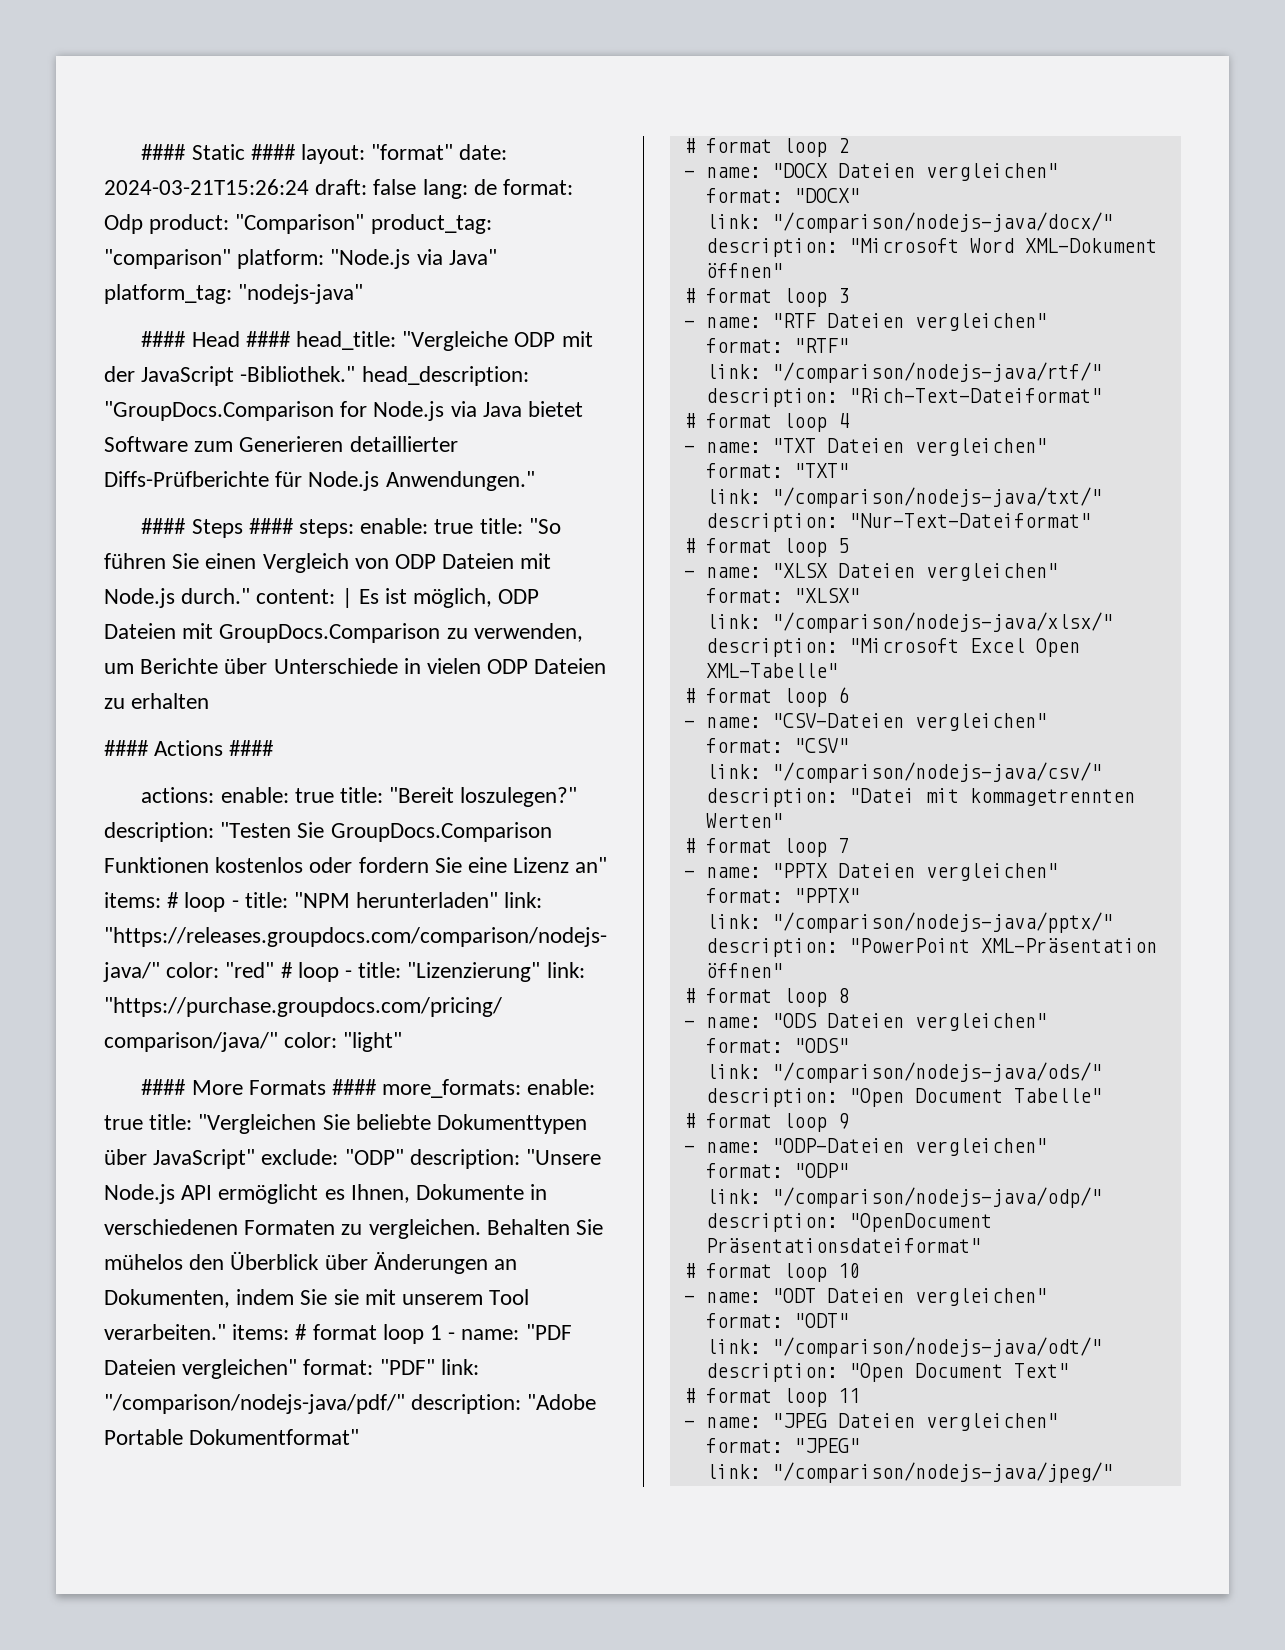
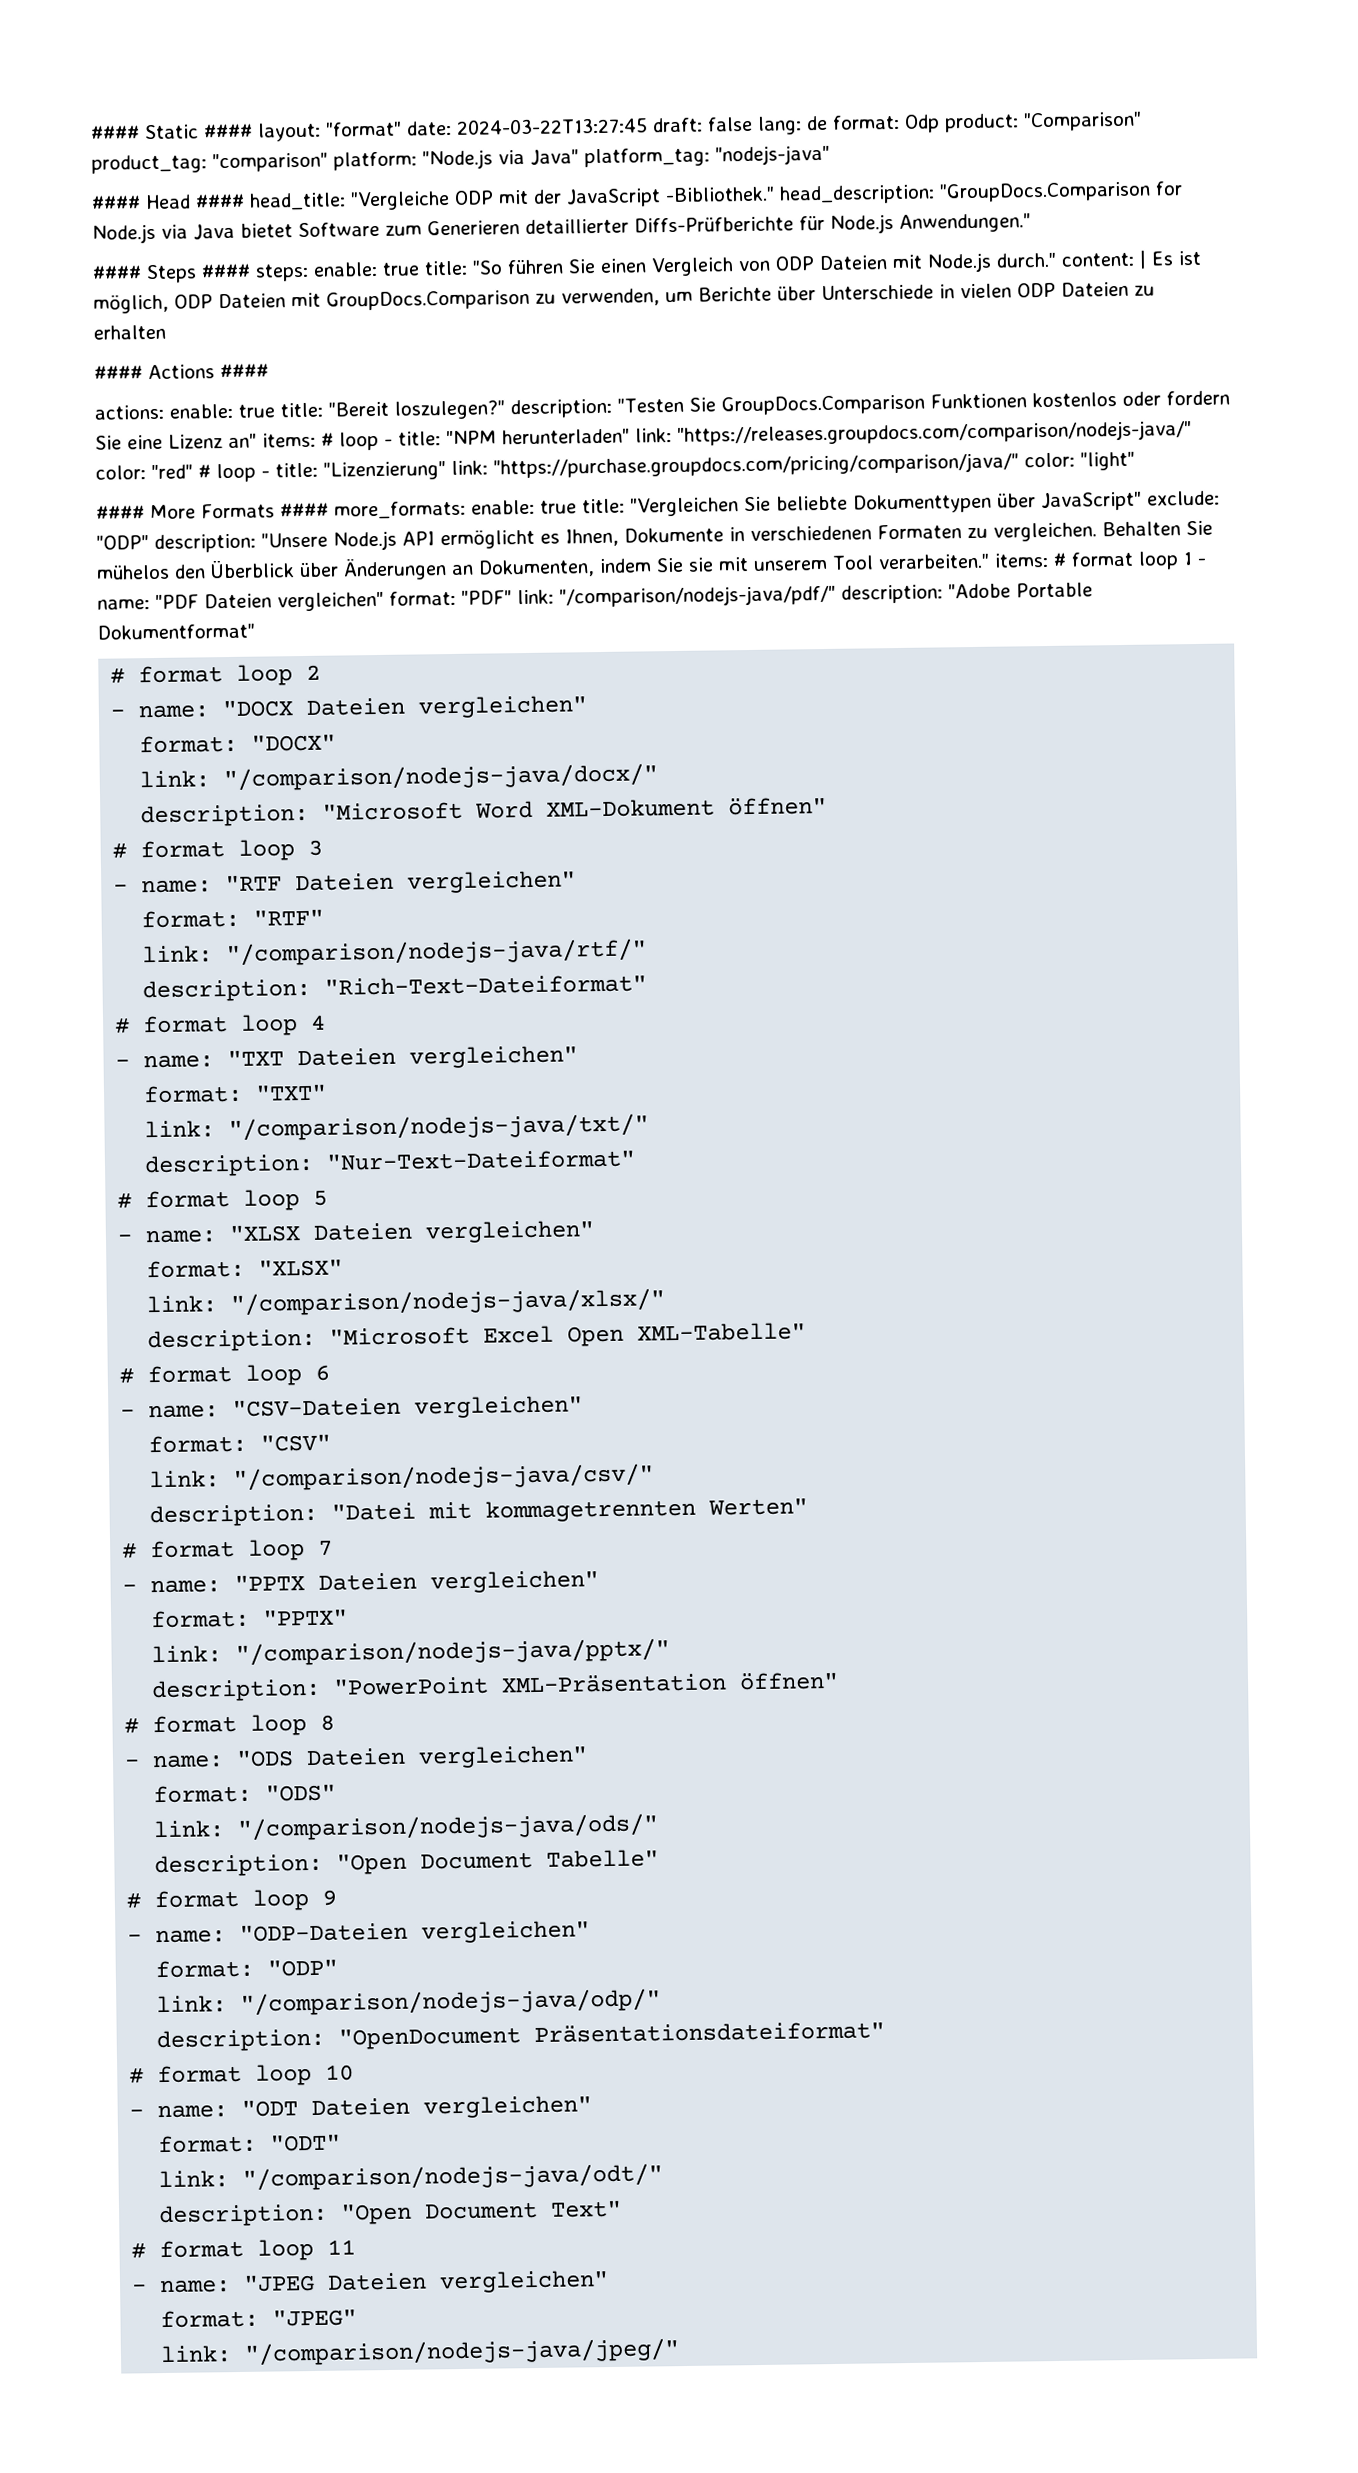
[104,179,309,195] 2024-03-21T15:26:24 -> [456,117,648,135] 2024-03-22T13:27:45

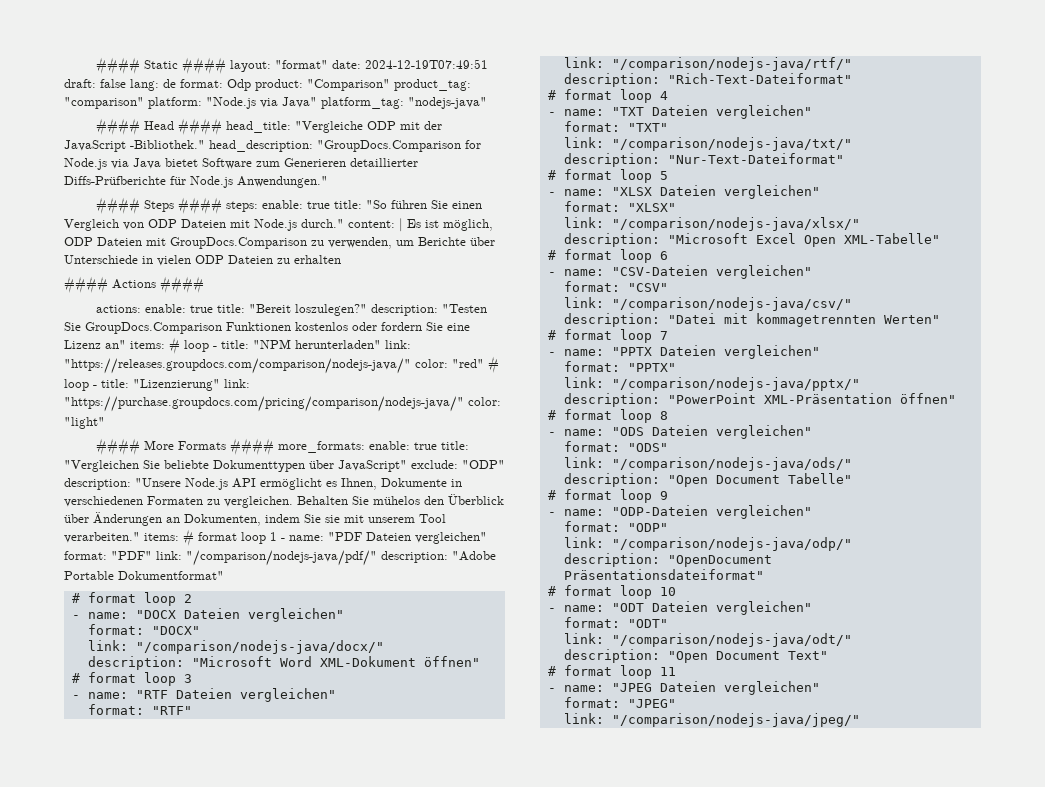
[456,117,648,135] 2024-03-22T13:27:45 -> [365,59,489,69] 2024-12-19T07:49:51
[493,452,1019,479] "https://purchase.groupdocs.com/pricing/comparison/java/" -> [64,396,464,412] "https://purchase.groupdocs.com/pricing/comparison/nodejs-java/"

